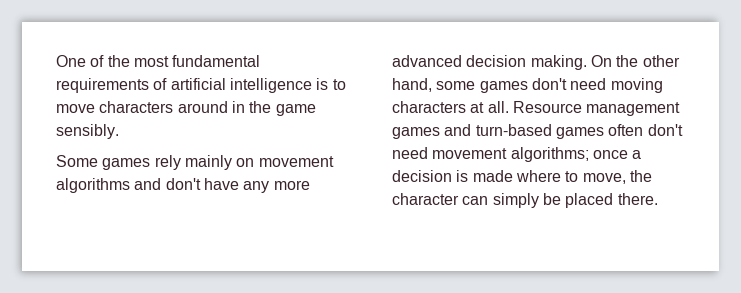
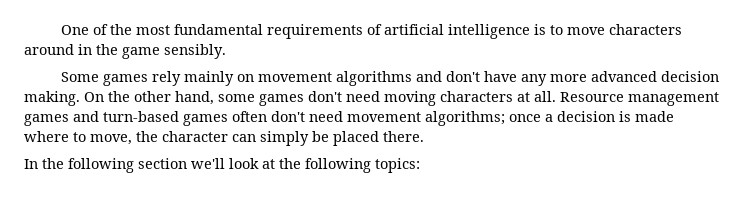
(658, 199) none -> [24,158,420,173] // In the following section we'll look at the following topics:

